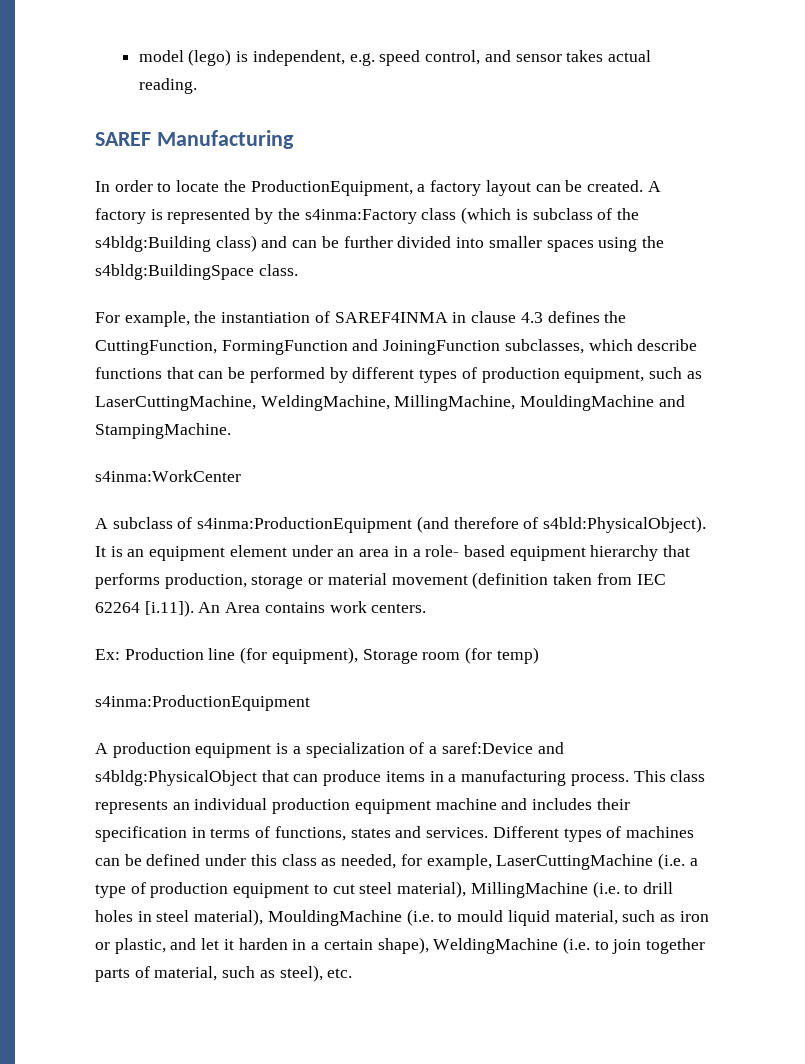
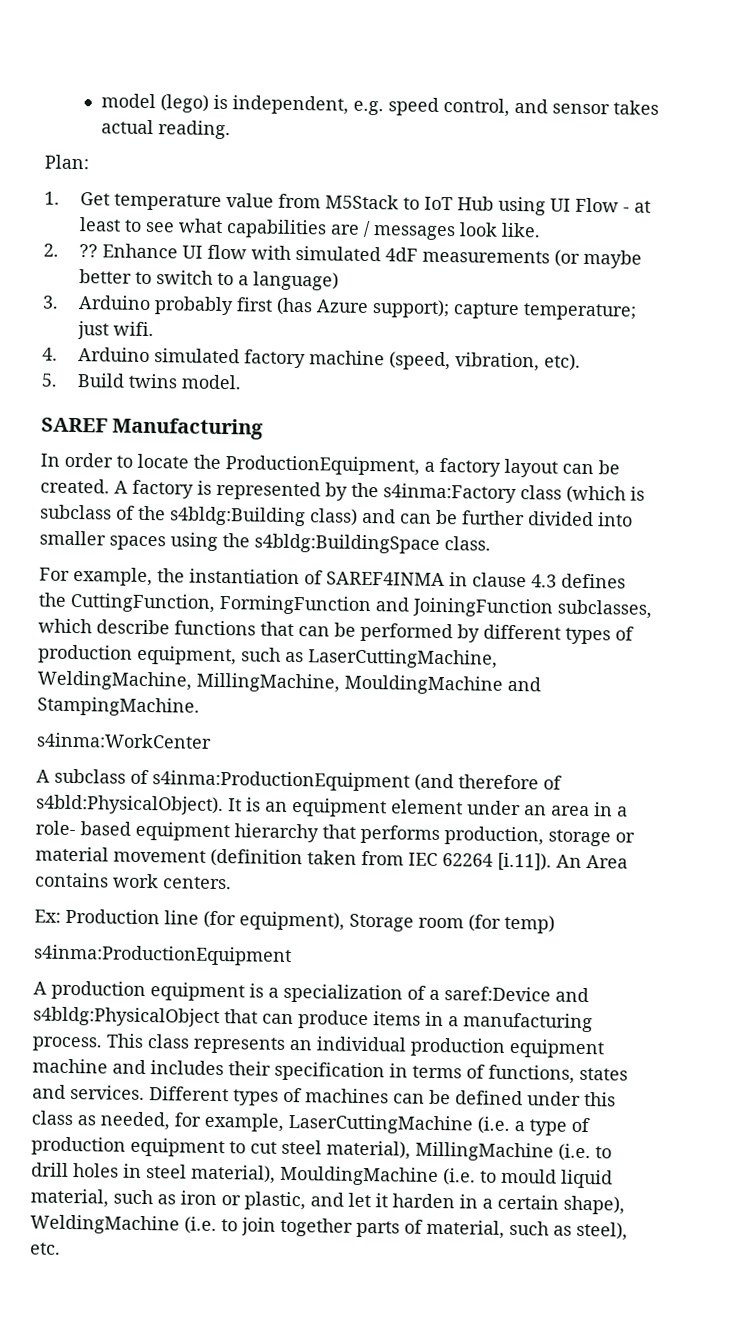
(197, 86) none -> [44,154,89,170] [44,191,651,216] [78,217,541,241] [43,243,642,269] [78,269,339,291] [42,295,636,321] [76,321,154,340] [42,347,581,372] [41,373,242,390] // Plan: // 1. Get temperature value from M5Stack to IoT Hub using UI Flow - at least to see what capabilities are / messages look like. // 2. ?? Enhance UI flow with simulated 4dF measurements (or maybe better to switch to a language) // 3. Arduino probably first (has Azure support); capture temperature; just wifi. // 4. Arduino simulated factory machine (speed, vibration, etc). // 5. Build twins model.

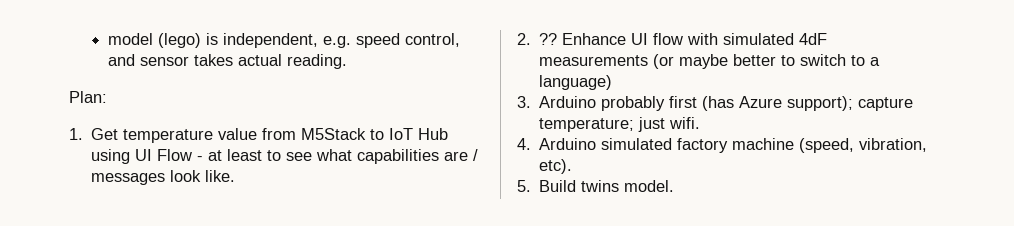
[41,417,265,440] [40,452,620,478] [40,478,645,504] [40,504,633,527] [39,530,491,554] [39,567,626,589] [38,592,652,619] [38,618,634,645] [38,644,498,669] [37,670,541,695] [37,696,200,717] [36,732,212,749] [36,768,562,792] [36,794,628,818] [35,820,635,847] [35,846,628,871] [35,872,232,890] [34,908,555,934] [33,944,292,966] [33,980,589,1004] [33,1006,593,1033] [32,1033,604,1059] [32,1058,628,1084] [32,1084,616,1107] [31,1110,590,1136] [31,1136,612,1162] [31,1162,613,1189] [30,1188,625,1215] [30,1214,628,1241] [30,1242,61,1255] // SAREF Manufacturing // In order to locate the ProductionEquipment, a factory layout can be created. A factory is represented by the s4inma:Factory class (which is subclass of the s4bldg:Building class) and can be further divided into smaller spaces using the s4bldg:BuildingSpace class. // For example, the instantiation of SAREF4INMA in clause 4.3 defines the CuttingFunction, FormingFunction and JoiningFunction subclasses, which describe functions that can be performed by different types of production equipment, such as LaserCuttingMachine, WeldingMachine, MillingMachine, MouldingMachine and StampingMachine. // s4inma:WorkCenter // A subclass of s4inma:ProductionEquipment (and therefore of s4bld:PhysicalObject). It is an equipment element under an area in a role- based equipment hierarchy that performs production, storage or material movement (definition taken from IEC 62264 [i.11]). An Area contains work centers. // Ex: Production line (for equipment), Storage room (for temp) // s4inma:ProductionEquipment // A production equipment is a specialization of a saref:Device and s4bldg:PhysicalObject that can produce items in a manufacturing process. This class represents an individual production equipment machine and includes their specification in terms of functions, states and services. Different types of machines can be defined under this class as needed, for example, LaserCuttingMachine (i.e. a type of production equipment to cut steel material), MillingMachine (i.e. to drill holes in steel material), MouldingMachine (i.e. to mould liquid material, such as iron or plastic, and let it harden in a certain shape), WeldingMachine (i.e. to join together parts of material, such as steel), etc. -> (675, 186) none

